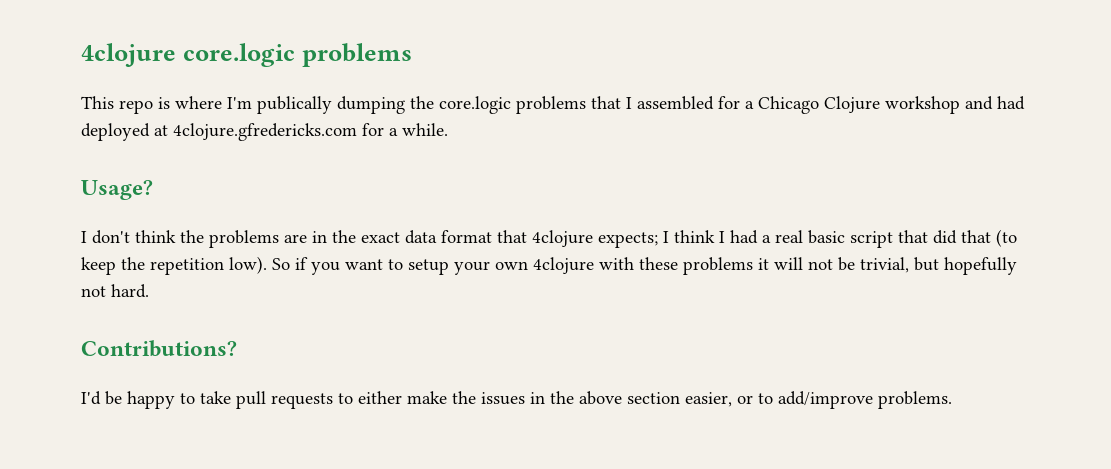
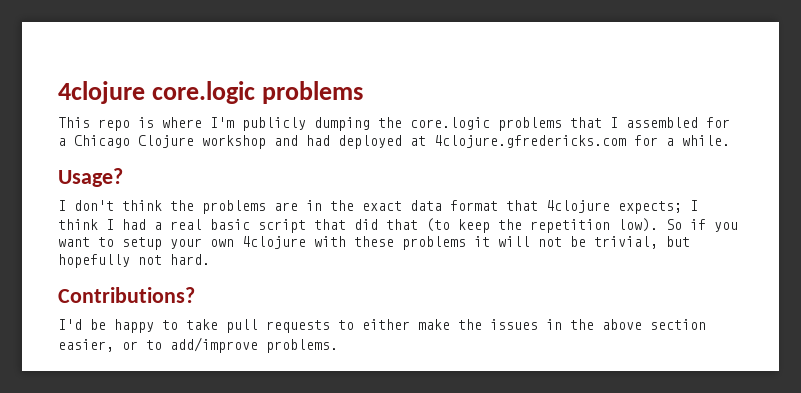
[257,96,332,114] publically -> [242,117,306,131] publicly

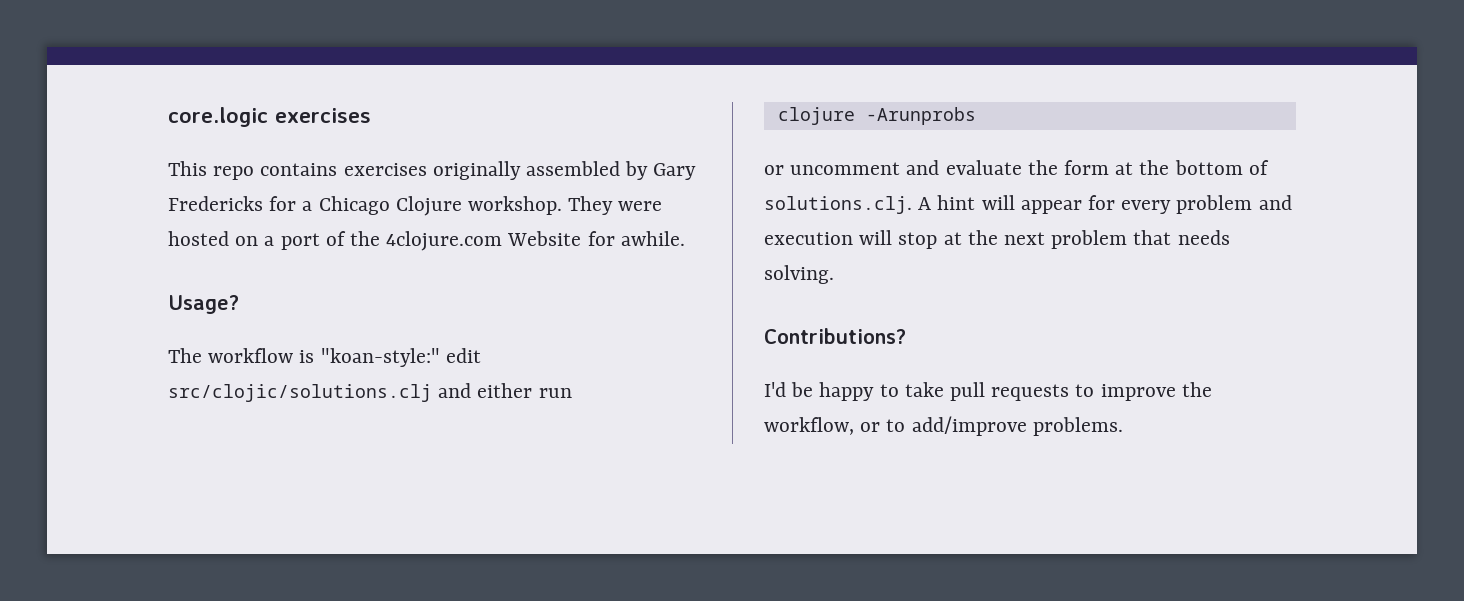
[58,81,363,104] 4clojure core.logic problems -> [168,107,371,127] core.logic exercises
[138,117,730,131] [58,135,730,149] [58,168,123,187] [58,200,698,214] [58,218,738,233] [58,236,690,250] [58,254,210,268] is where I'm publicly dumping the core.logic problems that I assembled for a Chicago Clojure workshop and had deployed at 4clojure.gfredericks.com for a while. // Usage? // I don't think the problems are in the exact data format that 4clojure expects; I think I had a real basic script that did that (to keep the repetition low). So if you want to setup your own 4clojure with these problems it will not be trivial, but hopefully not hard. -> [260,161,697,180] [168,196,663,216] [168,231,685,251] [168,295,239,314] [168,348,481,367] [168,383,572,402] [777,107,976,125] [764,160,1269,175] [764,195,1292,214] [764,230,1230,249] [764,265,834,284] contains exercises originally assembled by Gary Fredericks for a Chicago Clojure workshop. They were hosted on a port of the 4clojure.com Website for awhile. // Usage? // The workflow is "koan-style:" edit src/clojic/solutions.clj and either run // clojure -Arunprobs // or uncomment and evaluate the form at the bottom of solutions.clj. A hint will appear for every problem and execution will stop at the next problem that needs solving.
[362,319,706,330] [58,339,114,352] either make the issues in the above section easier, -> [1100,382,1212,401] [764,417,854,435] improve the workflow,

